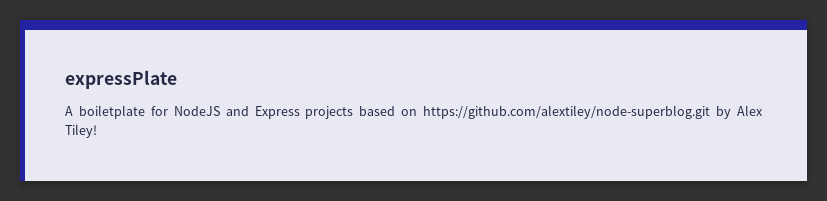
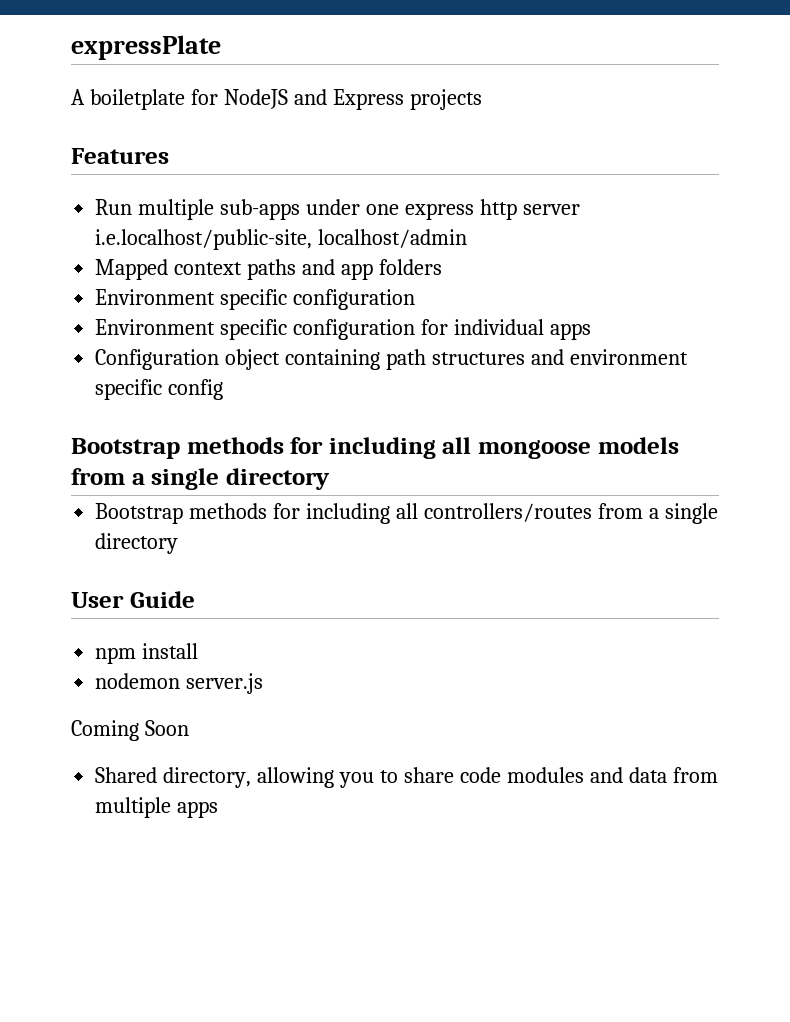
[359,105,763,119] [65,124,97,138] based on https://github.com/alextiley/node-superblog.git by Alex Tiley! -> [71,148,169,164] [95,199,580,220] [95,229,468,250] [95,259,442,280] [95,289,416,310] [95,319,591,340] [95,349,688,370] [95,379,224,400] [71,437,679,459] [71,468,330,490] [95,503,718,524] [95,533,179,554] [71,591,195,608] [95,643,199,664] [95,673,264,694] [71,720,189,741] [95,767,718,788] [95,797,219,818] // Features // Run multiple sub-apps under one express http server i.e.localhost/public-site, localhost/admin // Mapped context paths and app folders // Environment specific configuration // Environment specific configuration for individual apps // Configuration object containing path structures and environment specific config // Bootstrap methods for including all mongoose models from a single directory // Bootstrap methods for including all controllers/routes from a single directory // User Guide // npm install // nodemon server.js // Coming Soon // Shared directory, allowing you to share code modules and data from multiple apps

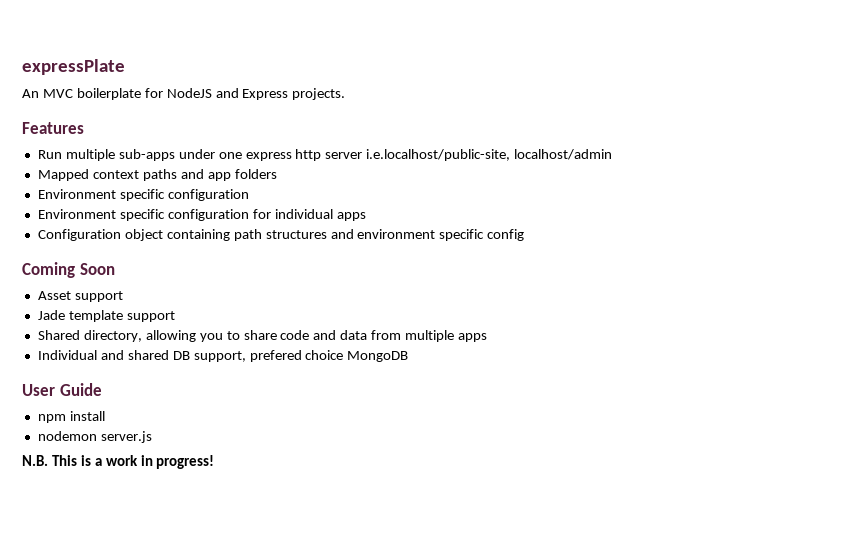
[71,89,185,110] A boiletplate -> [22,88,141,100] An MVC boilerplate
[409,89,482,110] projects -> [292,88,346,100] projects.
[71,437,679,459] [71,468,330,490] [95,503,718,524] [95,533,179,554] Bootstrap methods for including all mongoose models from a single directory // Bootstrap methods for including all controllers/routes from a single directory -> [22,262,115,278] [37,291,123,302] [37,310,175,322] [37,330,488,342] [37,350,409,362] Coming Soon // Asset support // Jade template support // Shared directory, allowing you to share code and data from multiple apps // Individual and shared DB support, prefered choice MongoDB
[71,720,189,741] [95,767,718,788] [95,797,219,818] Coming Soon // Shared directory, allowing you to share code modules and data from multiple apps -> [22,455,215,469] N.B. This is a work in progress!

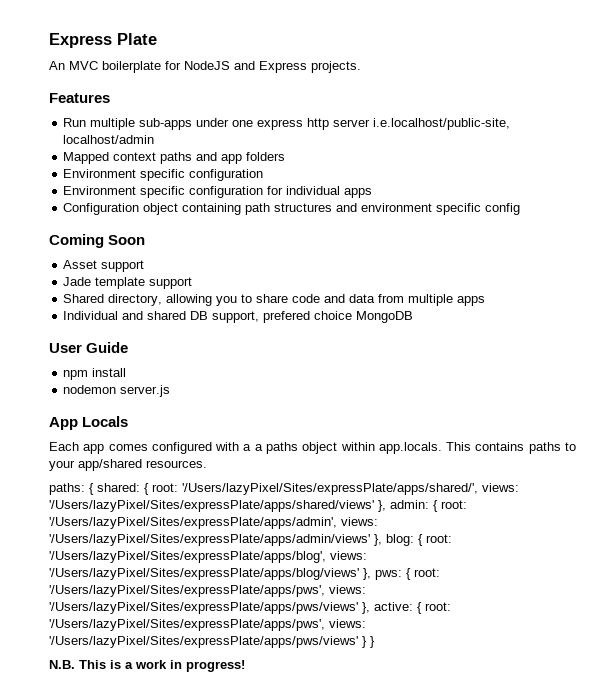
[22,59,125,75] expressPlate -> [49,33,157,48] Express Plate
(152, 437) none -> [49,416,129,430] [49,442,576,454] [49,459,207,471] [49,483,519,495] [49,500,467,512] [49,517,378,529] [49,534,452,546] [49,551,367,563] [49,568,440,580] [49,585,366,597] [49,602,451,614] [49,619,366,631] [49,636,375,648] // App Locals // Each app comes configured with a a paths object within app.locals. This contains paths to your app/shared resources. // paths: { shared: { root: '/Users/lazyPixel/Sites/expressPlate/apps/shared/', views: '/Users/lazyPixel/Sites/expressPlate/apps/shared/views' }, admin: { root: '/Users/lazyPixel/Sites/expressPlate/apps/admin', views: '/Users/lazyPixel/Sites/expressPlate/apps/admin/views' }, blog: { root: '/Users/lazyPixel/Sites/expressPlate/apps/blog', views: '/Users/lazyPixel/Sites/expressPlate/apps/blog/views' }, pws: { root: '/Users/lazyPixel/Sites/expressPlate/apps/pws', views: '/Users/lazyPixel/Sites/expressPlate/apps/pws/views' }, active: { root: '/Users/lazyPixel/Sites/expressPlate/apps/pws', views: '/Users/lazyPixel/Sites/expressPlate/apps/pws/views' } }

